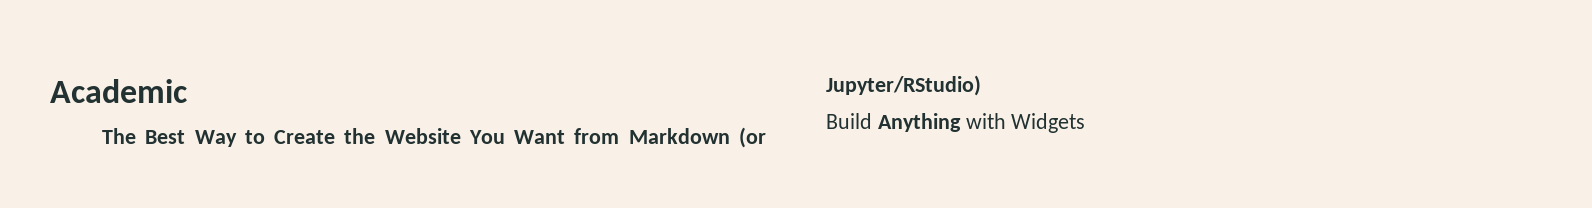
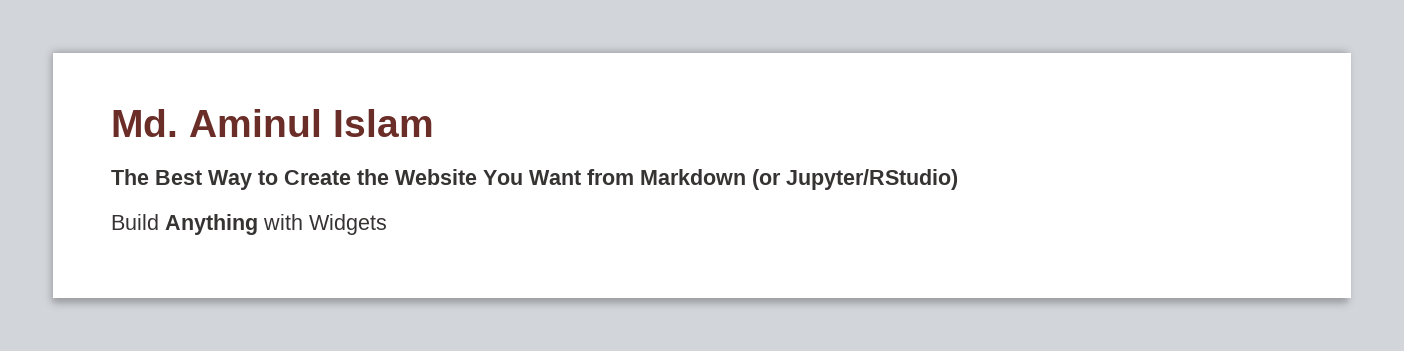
[50,79,187,103] Academic -> [111,109,434,137] Md. Aminul Islam

